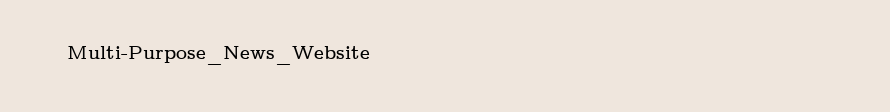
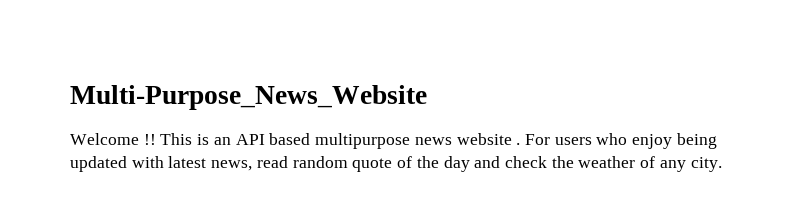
(370, 55) none -> [70,133,717,149] [70,156,722,172] // Welcome !! This is an API based multipurpose news website . For users who enjoy being updated with latest news, read random quote of the day and check the weather of any city.

